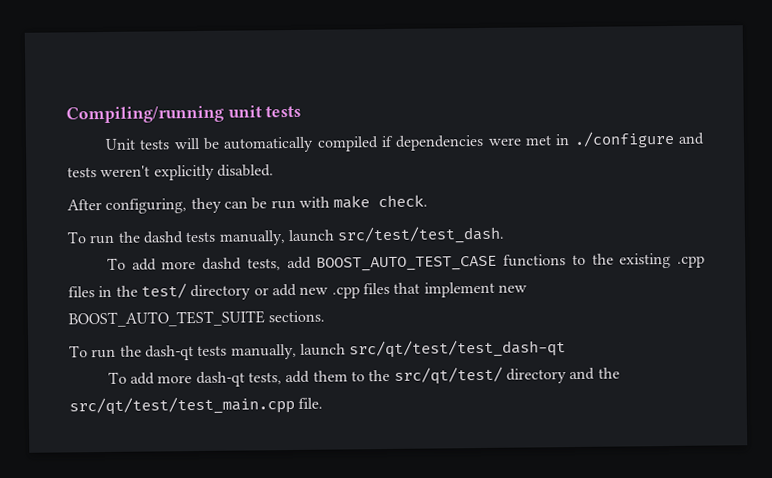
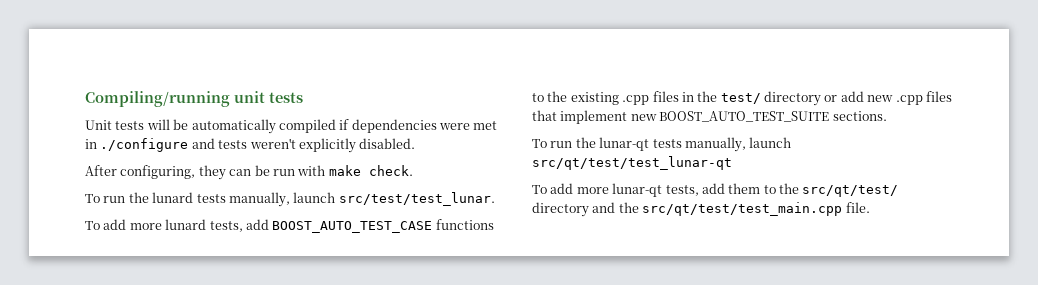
[142,225,506,246] [106,257,243,271] dashd tests manually, launch src/test/test_dash. // To add more dashd -> [152,192,495,207] [85,219,207,230] lunard tests manually, launch src/test/test_lunar. // To add more lunard
[144,339,567,361] [107,371,245,388] dash-qt tests manually, launch src/qt/test/test_dash-qt // To add more dash-qt -> [599,137,792,152] [532,156,732,170] [532,183,663,197] lunar-qt tests manually, launch src/qt/test/test_lunar-qt // To add more lunar-qt

